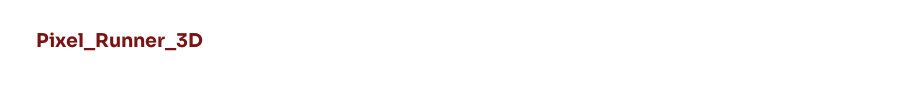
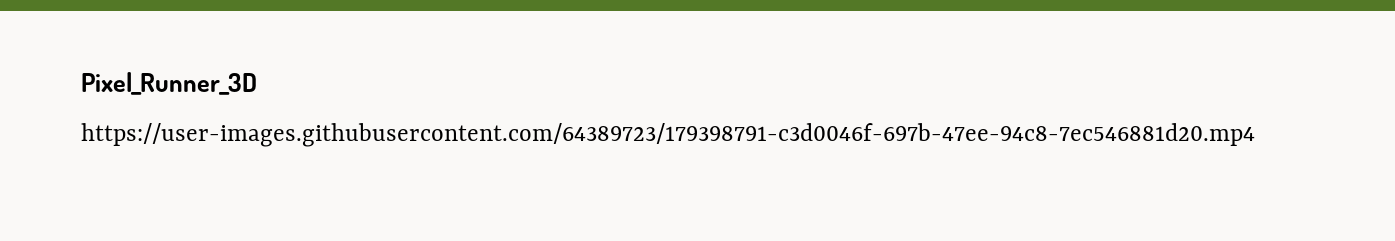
(203, 41) none -> [81,123,1255,147] // https://user-images.githubusercontent.com/64389723/179398791-c3d0046f-697b-47ee-94c8-7ec546881d20.mp4

